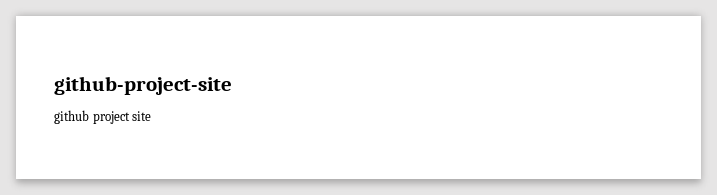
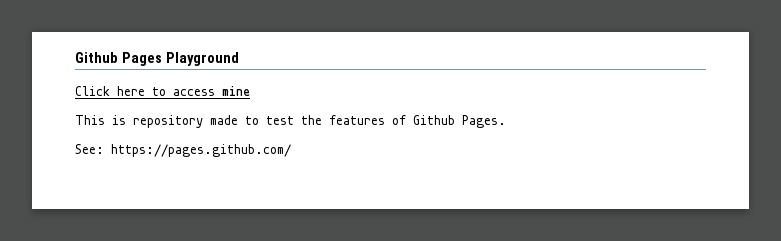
[54,76,232,95] [54,110,152,124] github-project-site // github project site -> [75,52,239,66] [75,86,250,96] [75,115,506,128] [75,144,291,157] Github Pages Playground // Click here to access mine // This is repository made to test the features of Github Pages. // See: https://pages.github.com/

